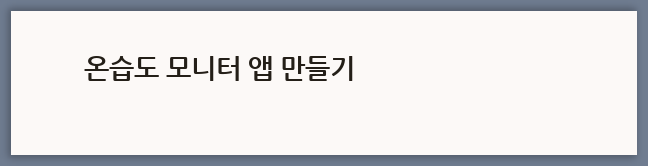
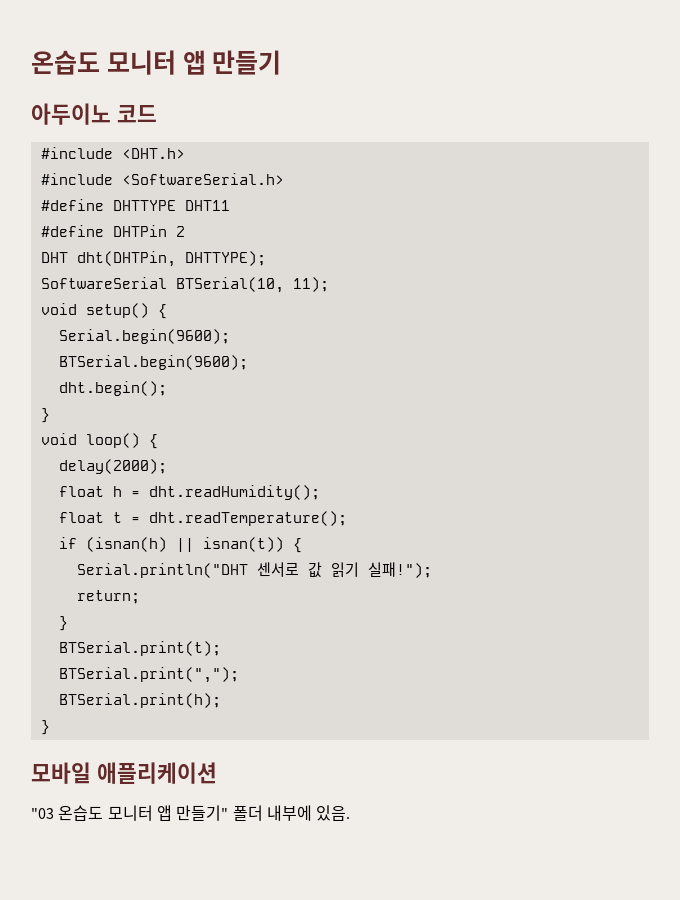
(356, 68) none -> [31,103,157,125] [40,147,185,159] [40,173,284,185] [40,199,230,211] [40,225,185,237] [40,251,266,267] [40,277,329,293] [40,303,167,319] [58,329,230,344] [58,355,248,370] [58,381,167,396] [40,408,50,423] [40,433,158,449] [58,459,167,474] [58,485,320,500] [58,511,347,526] [58,537,302,553] [76,562,432,578] [76,590,140,604] [58,616,68,631] [58,641,221,656] [58,667,239,683] [58,693,221,708] [40,720,50,735] [31,762,217,784] [31,805,351,821] // 아두이노 코드 // #include <DHT.h> // #include <SoftwareSerial.h> // #define DHTTYPE DHT11 // #define DHTPin 2 // DHT dht(DHTPin, DHTTYPE); // SoftwareSerial BTSerial(10, 11); // void setup() { // Serial.begin(9600); // BTSerial.begin(9600); // dht.begin(); // } // void loop() { // delay(2000); // float h = dht.readHumidity(); // float t = dht.readTemperature(); // if (isnan(h) || isnan(t)) { // Serial.println("DHT 센서로 값 읽기 실패!"); // return; // } // BTSerial.print(t); // BTSerial.print(","); // BTSerial.print(h); // } // 모바일 애플리케이션 // "03 온습도 모니터 앱 만들기" 폴더 내부에 있음.

